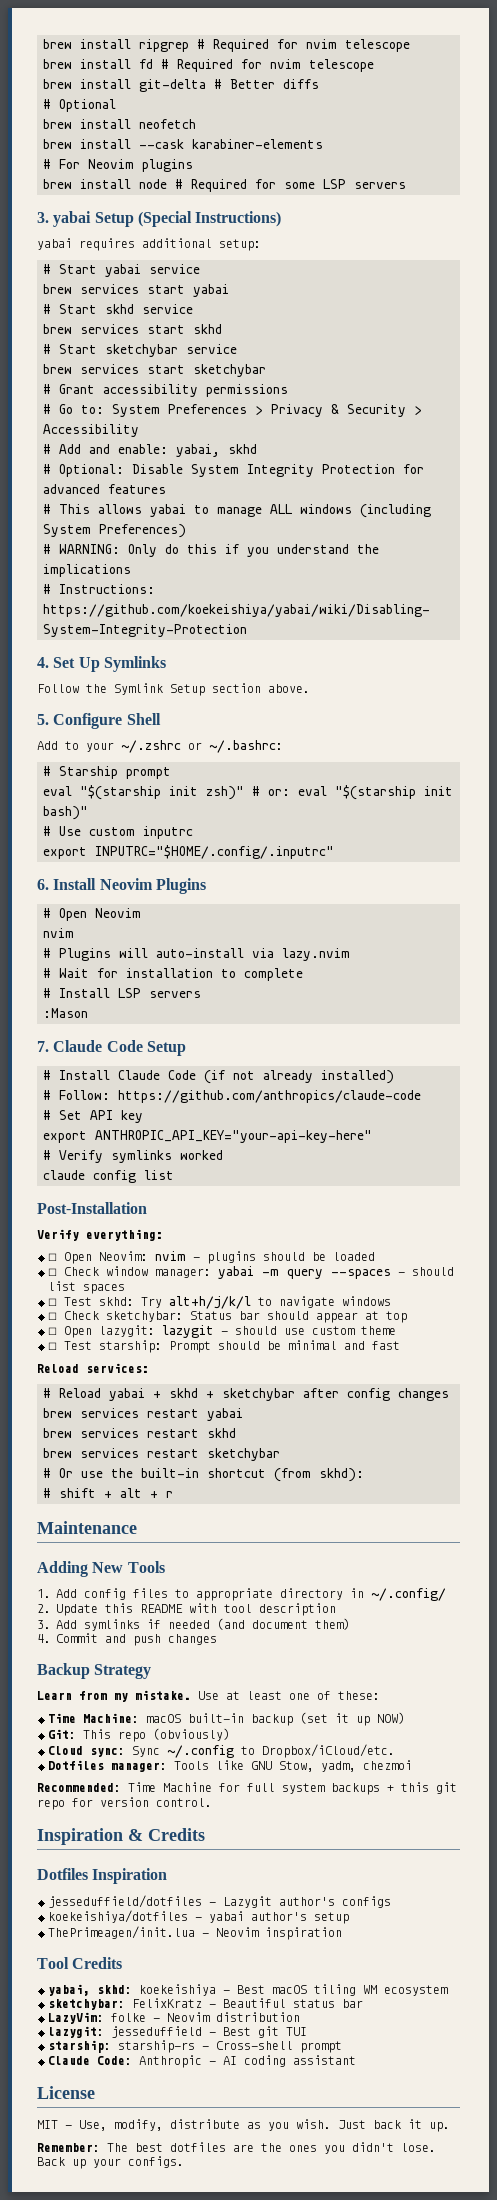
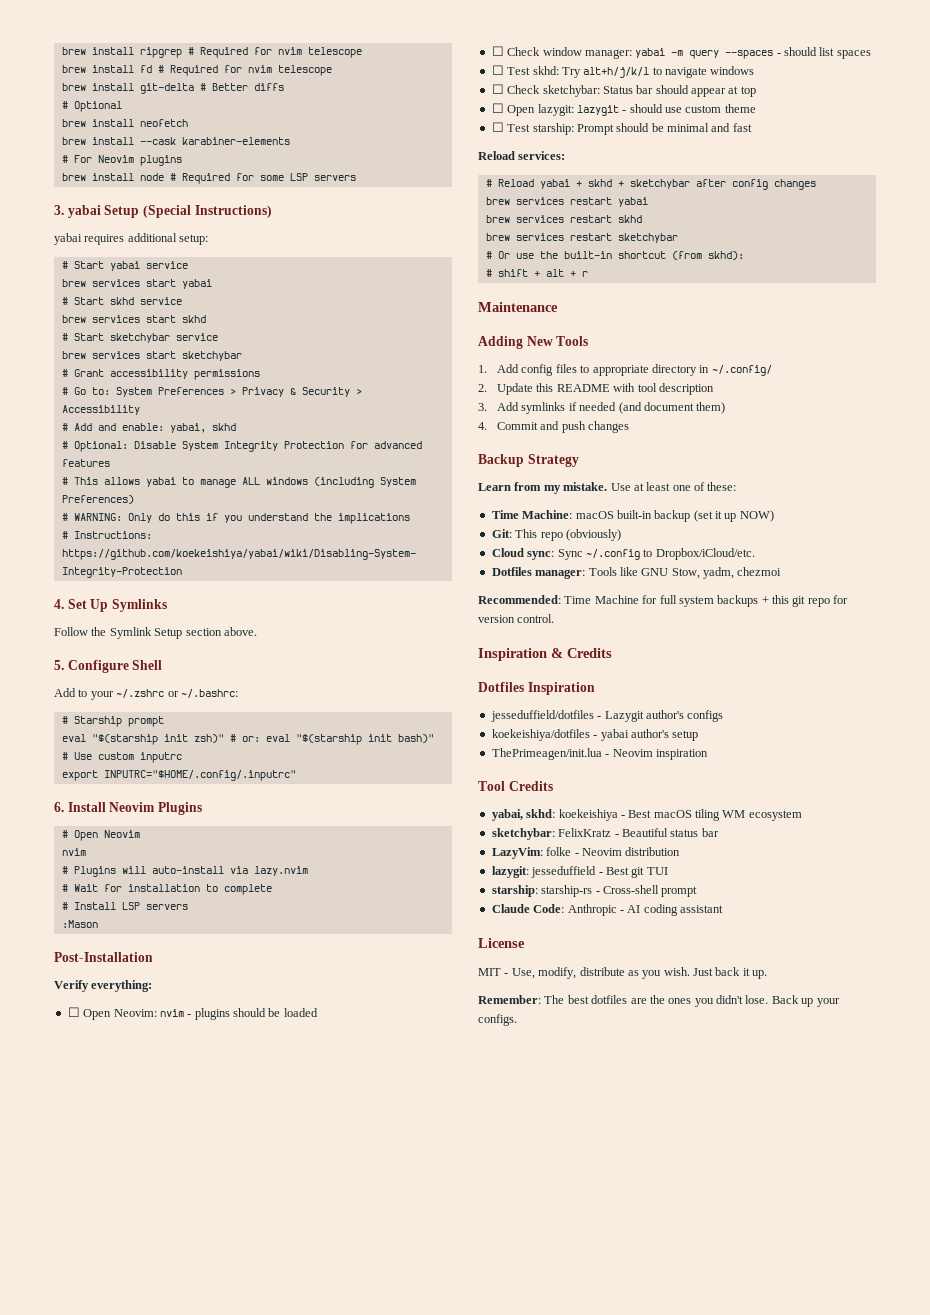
[37,1040,186,1056] [43,1070,394,1084] [43,1090,421,1103] [43,1110,143,1123] [43,1130,372,1143] [43,1150,223,1163] [43,1170,174,1183] // 7. Claude Code Setup // # Install Claude Code (if not already installed) // # Follow: https://github.com/anthropics/claude-code // # Set API key // export ANTHROPIC_API_KEY="your-api-key-here" // # Verify symlinks worked // claude config list -> (98, 924) none

